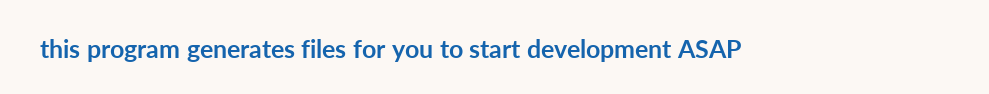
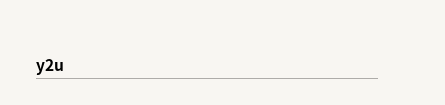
[40,39,741,62] this program generates files for you to start development ASAP -> [36,59,64,75] y2u

